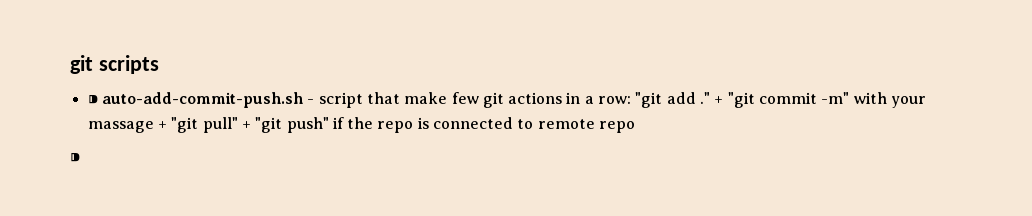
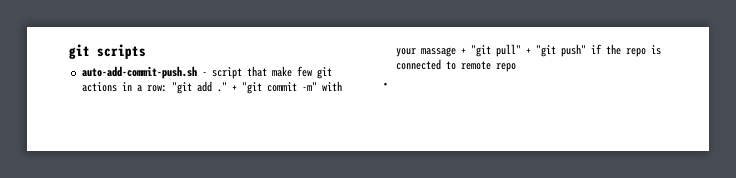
[87,95,98,104] ⁍ -> (146, 51) none
[70,153,80,162] ⁍ -> [383,82,388,88] •

